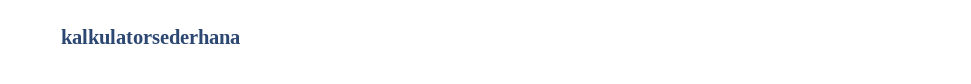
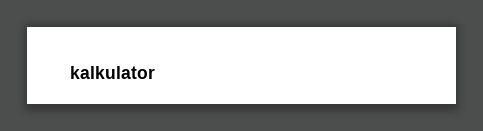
[61,29,240,44] kalkulatorsederhana -> [70,66,155,79] kalkulator

